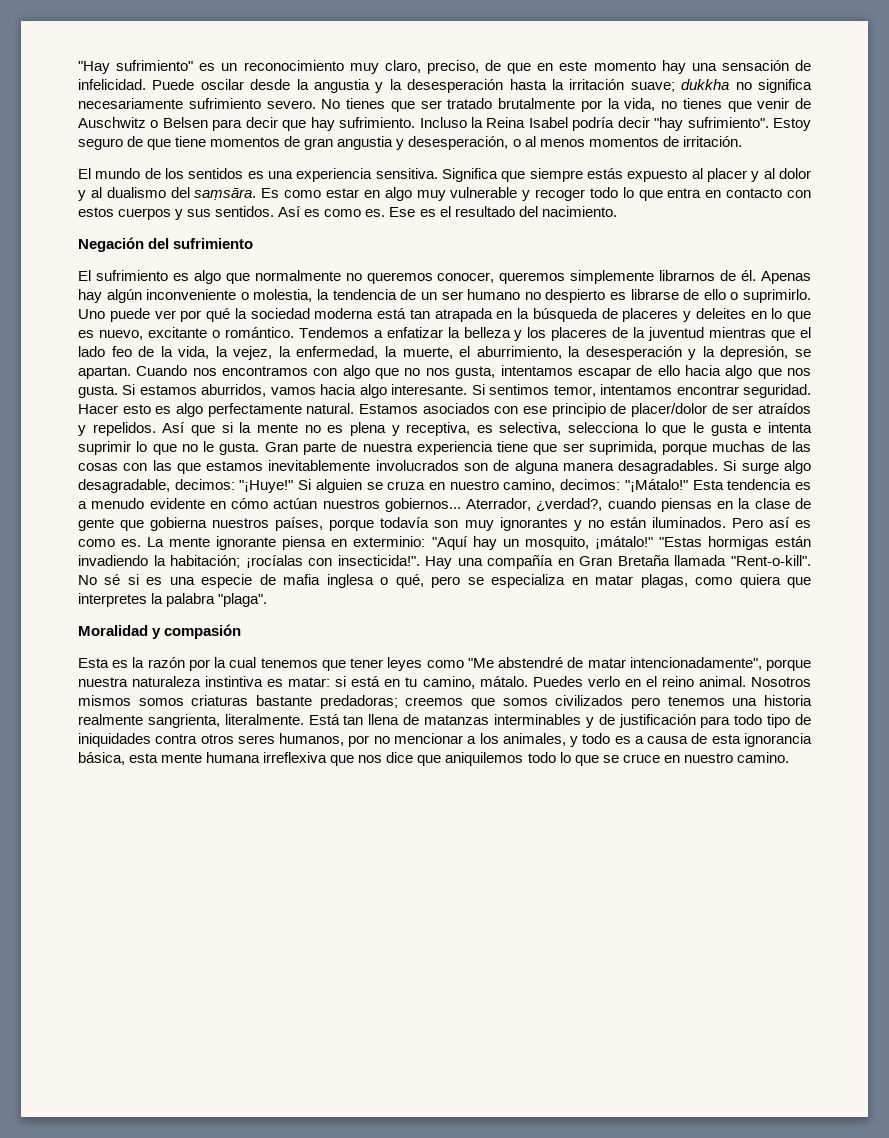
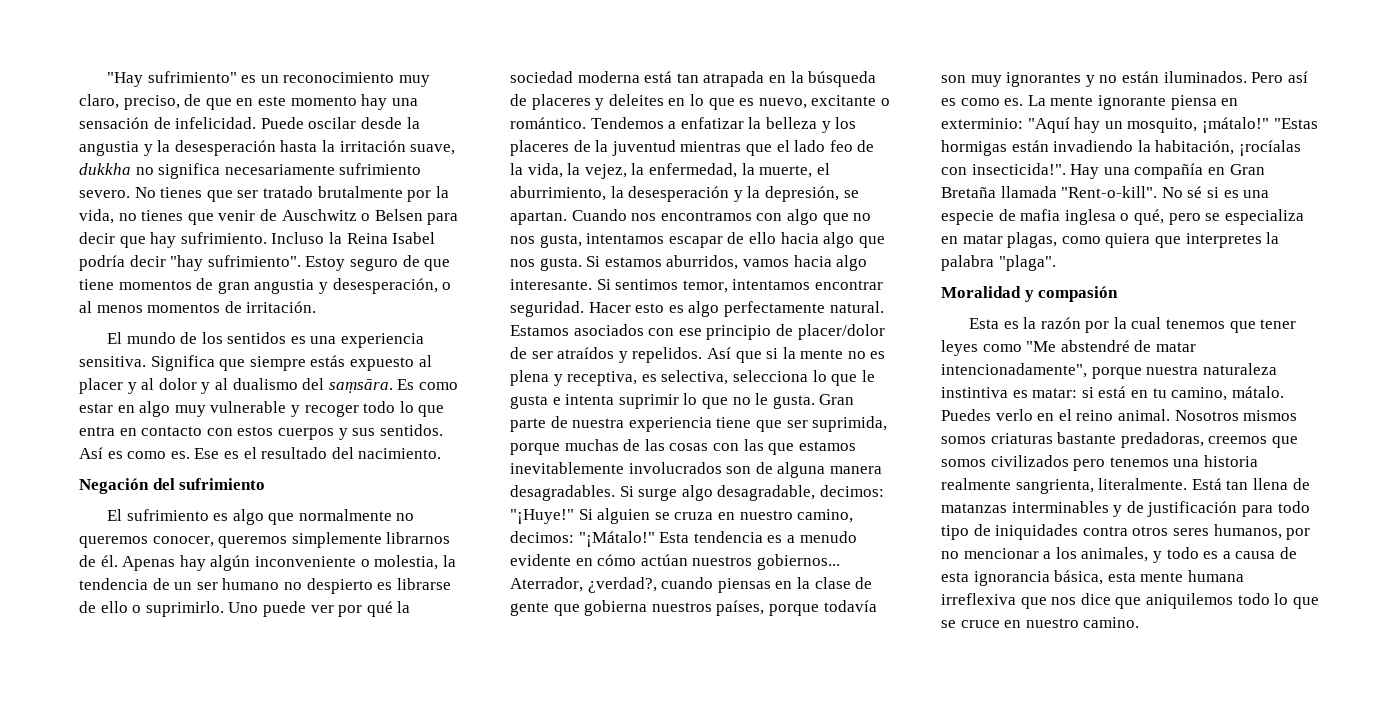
[630,82,675,92] suave; -> [410,144,456,155] suave,
[170,555,241,568] habitación; -> [1155,140,1235,155] habitación,
[319,695,398,709] predadoras; -> [1120,432,1204,448] predadoras,

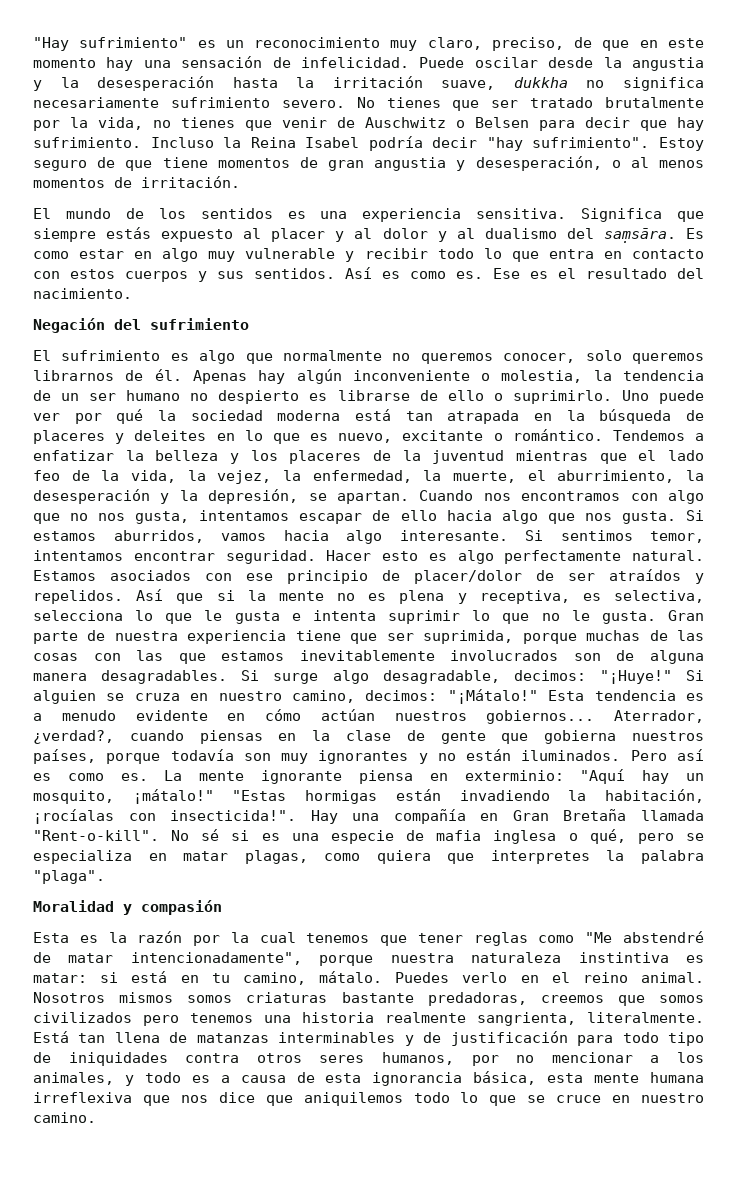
[304,404,359,417] recoger -> [364,248,428,259] recibir
[218,532,382,548] queremos simplemente -> [585,350,704,364] solo queremos
[941,340,978,356] leyes -> [473,932,528,946] reglas

